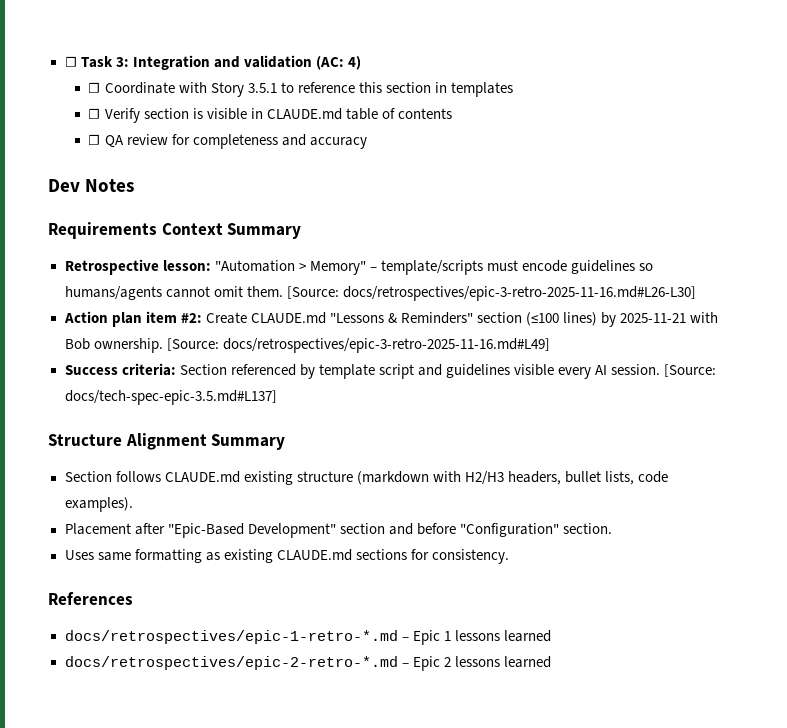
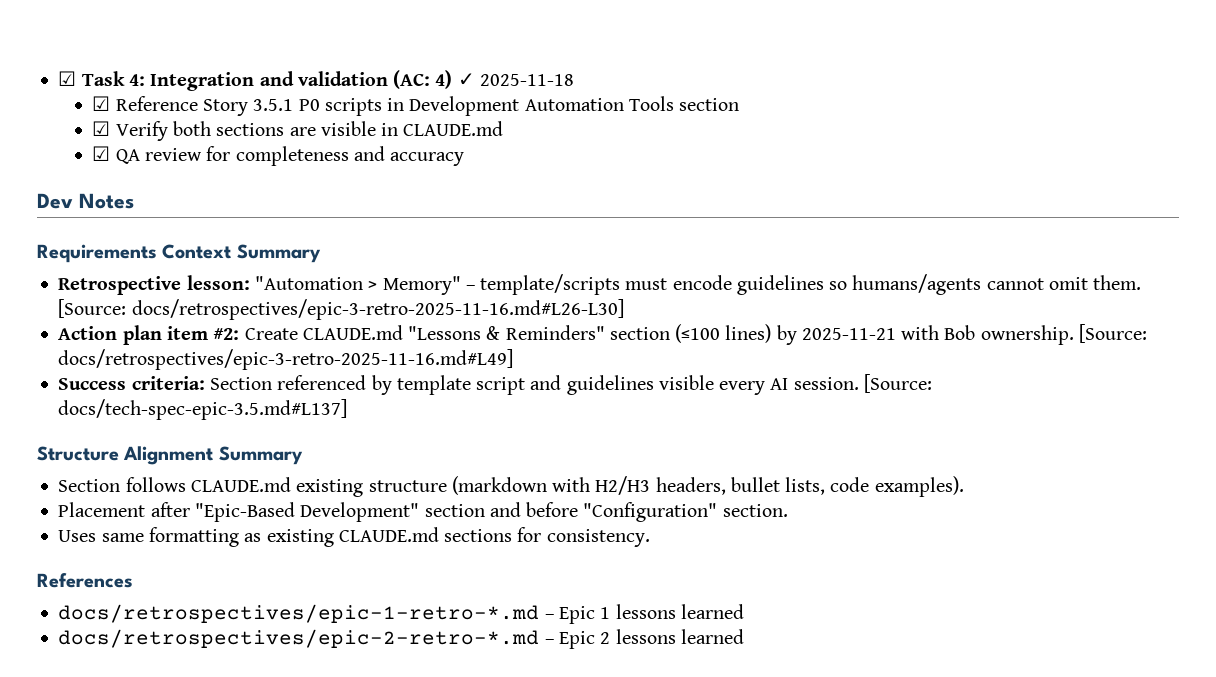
[64,56,129,68] ☐ Task 3: -> [58,71,145,86] ☑ Task 4:
[88,82,513,97] [88,108,203,123] // ☐ Coordinate with Story 3.5.1 to reference this section in templates // ☐ Verify section is -> [457,73,574,86] [92,96,740,116] [92,121,316,141] ✓ 2025-11-18 // ☑ Reference Story 3.5.1 P0 scripts in Development Automation Tools section // ☑ Verify both sections are
[345,108,452,120] [88,134,101,145] table of contents // ☐ -> [92,146,111,161] // ☑

